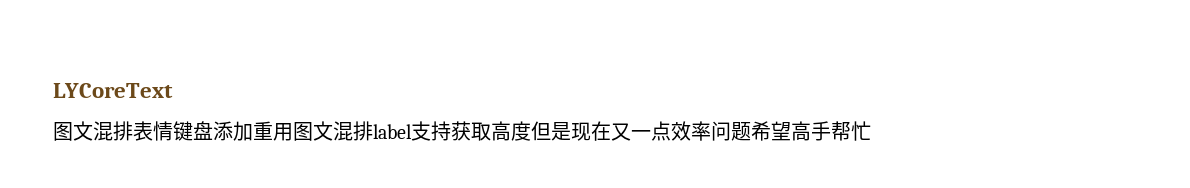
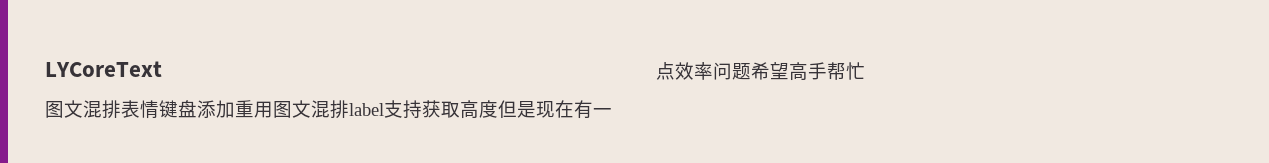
[611,123,631,141] 又 -> [574,100,593,119] 有

